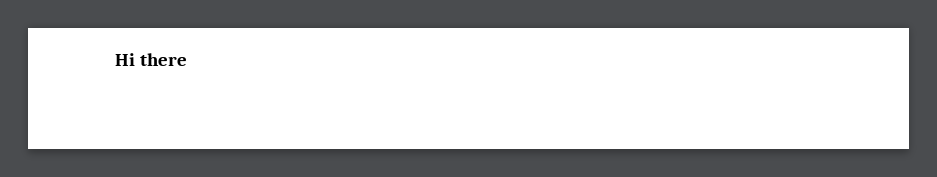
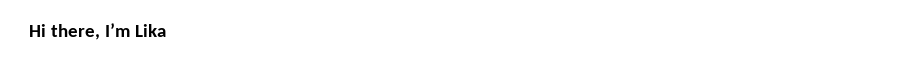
[139,53,187,66] there -> [50,23,166,40] there, I’m Lika

